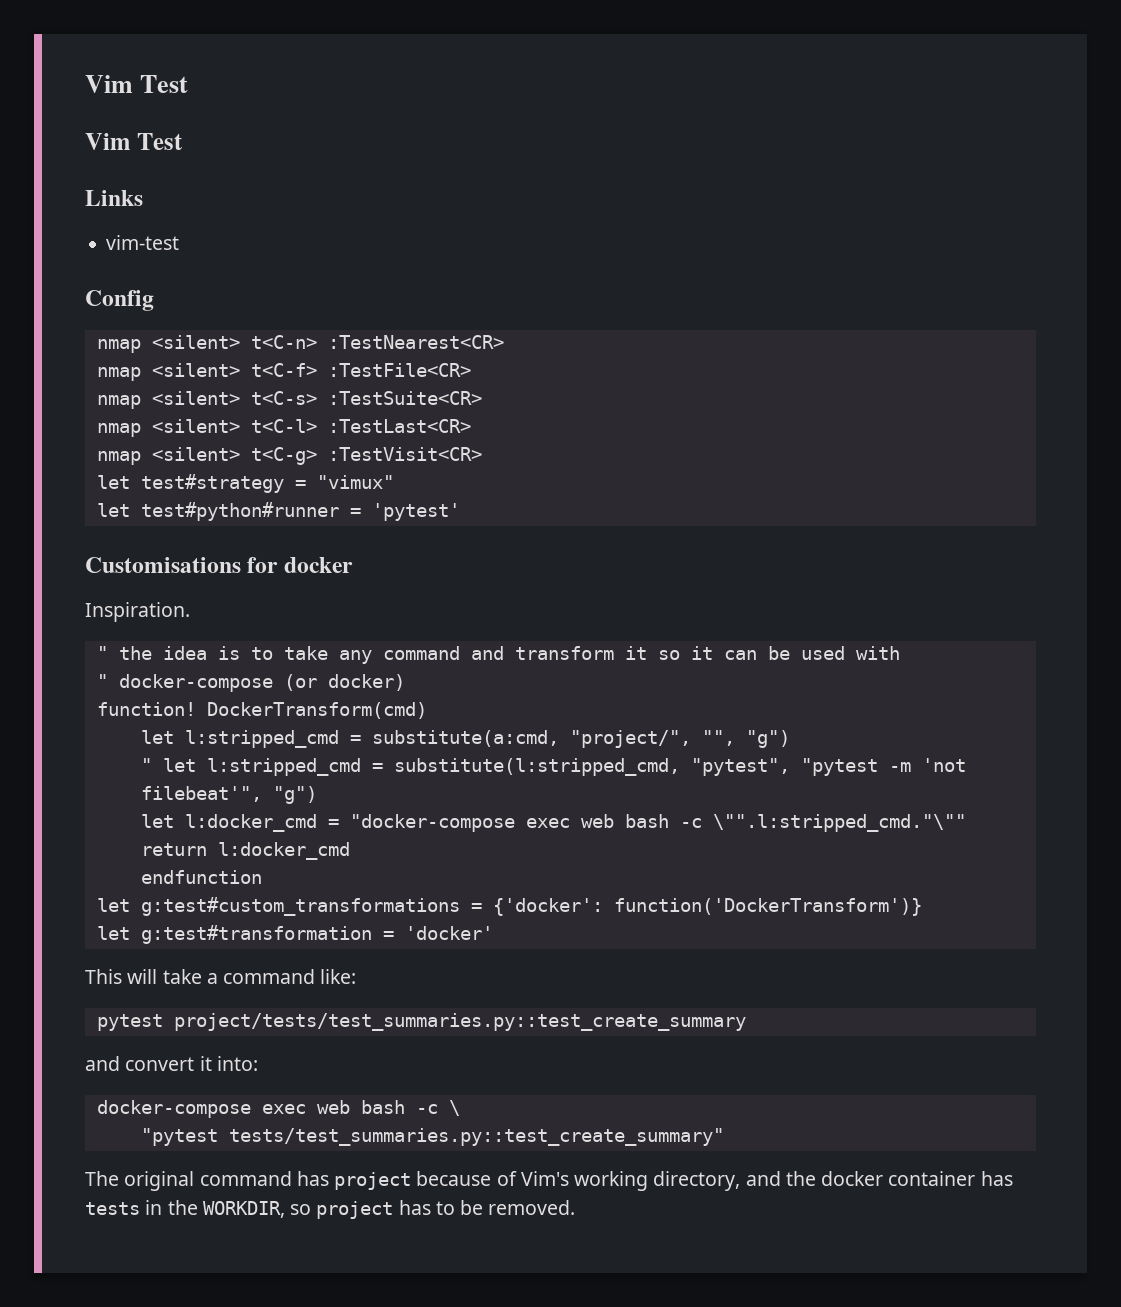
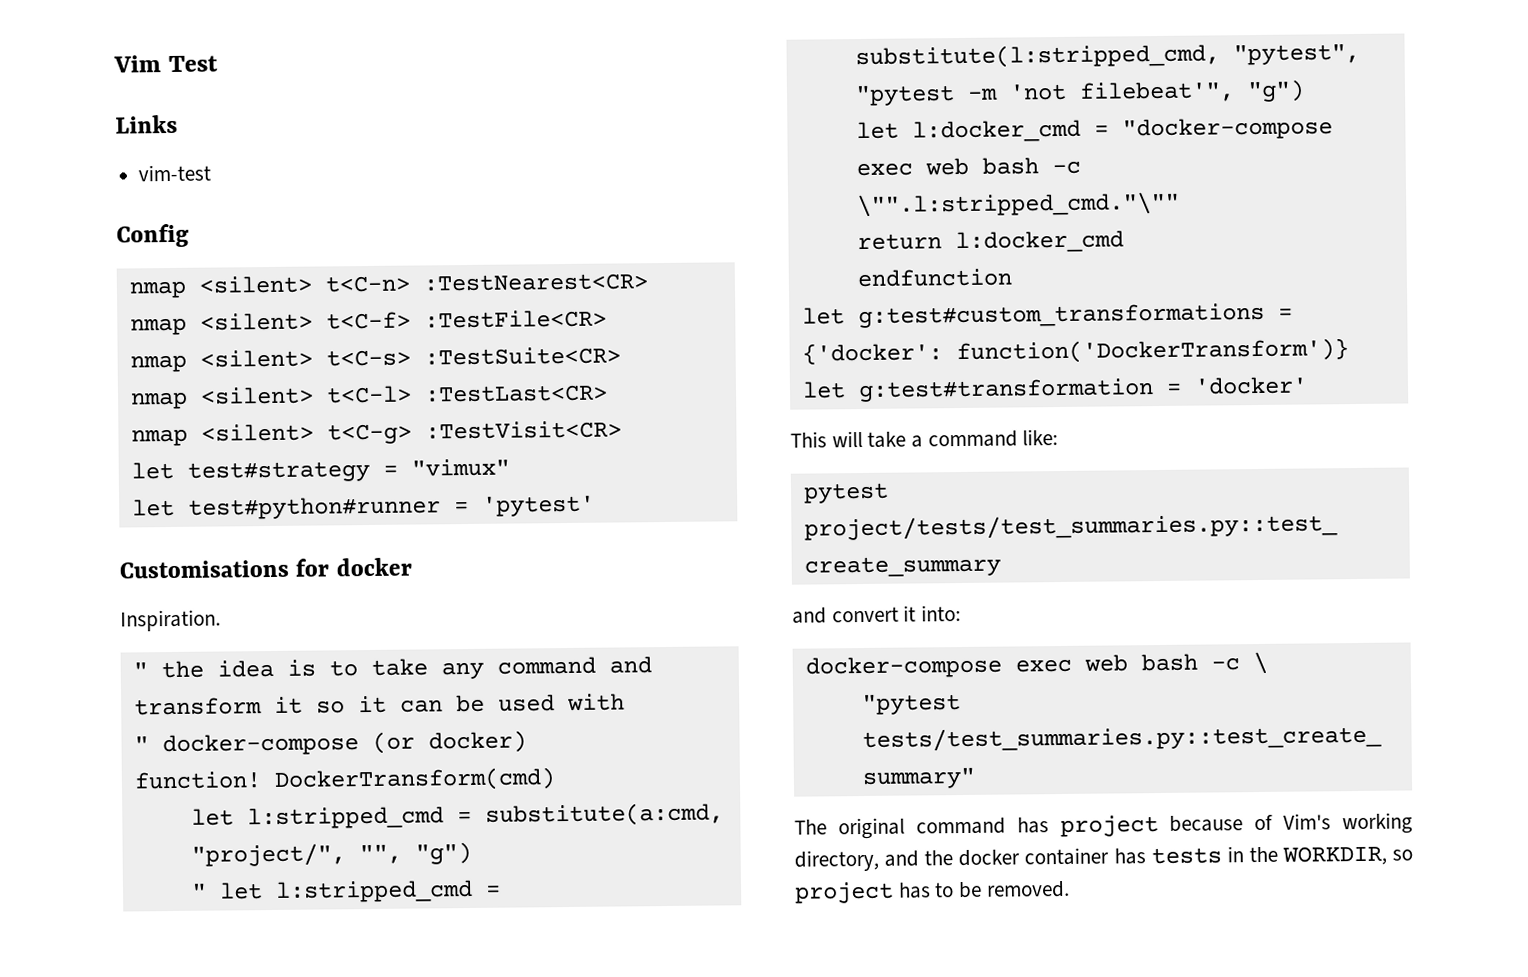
[85,75,189,93] [85,133,183,150] Vim Test // Vim Test -> [113,55,218,73] Vim Test

